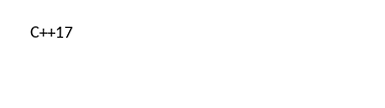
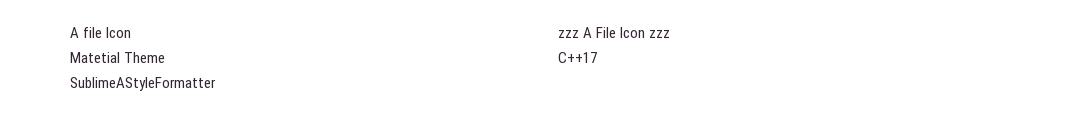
(30, 32) none -> [70,27,132,38] [70,52,166,63] [70,77,216,91] [558,27,671,38] A file Icon // Matetial Theme // SublimeAStyleFormatter // zzz A File Icon zzz //

